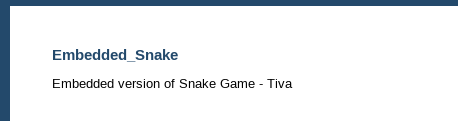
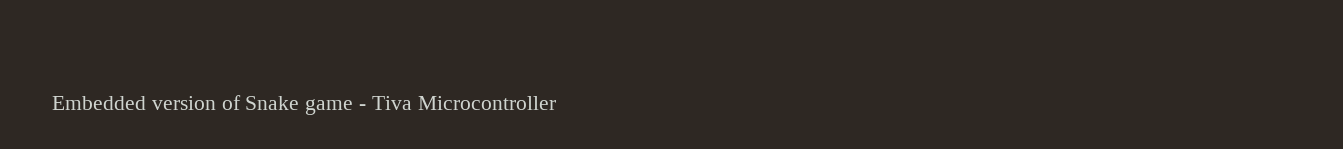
[52,49,178,62] Embedded_Snake // -> (52, 103) none
[220,79,255,88] Game -> [305,99,354,115] game
(293, 83) none -> [417,96,556,110] Microcontroller

